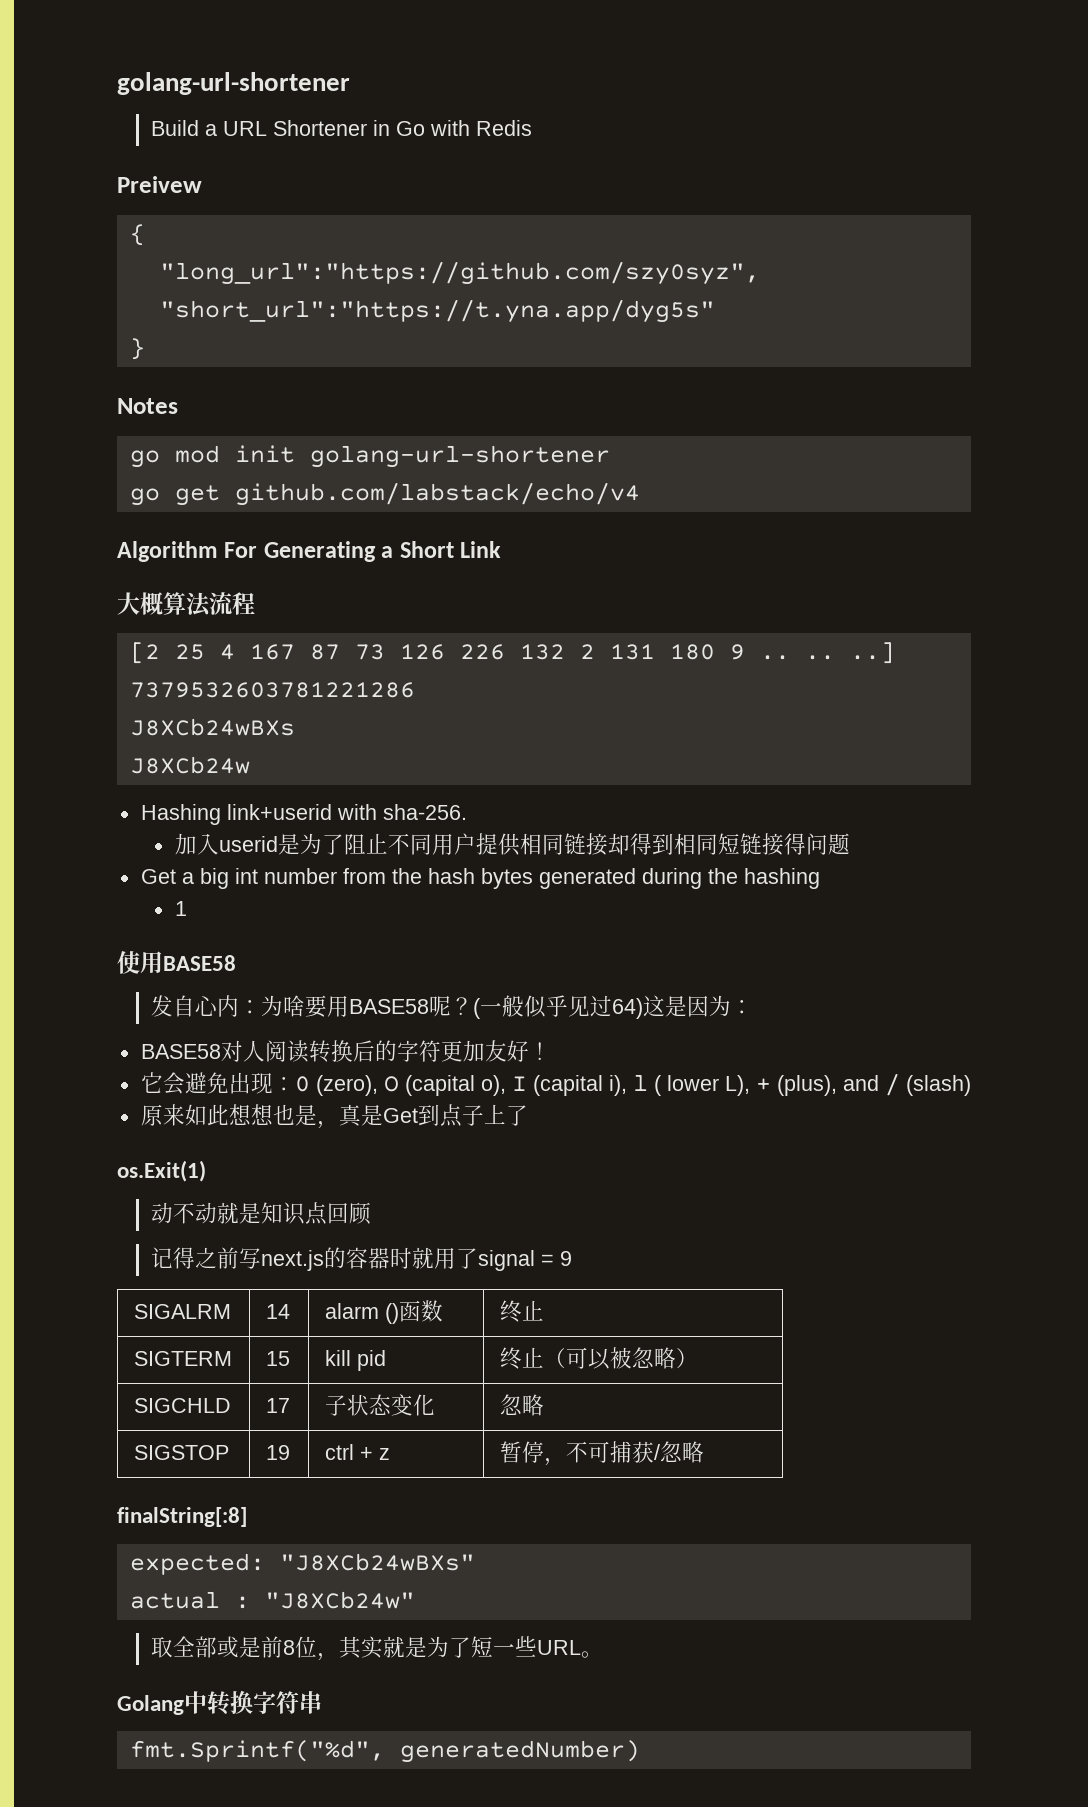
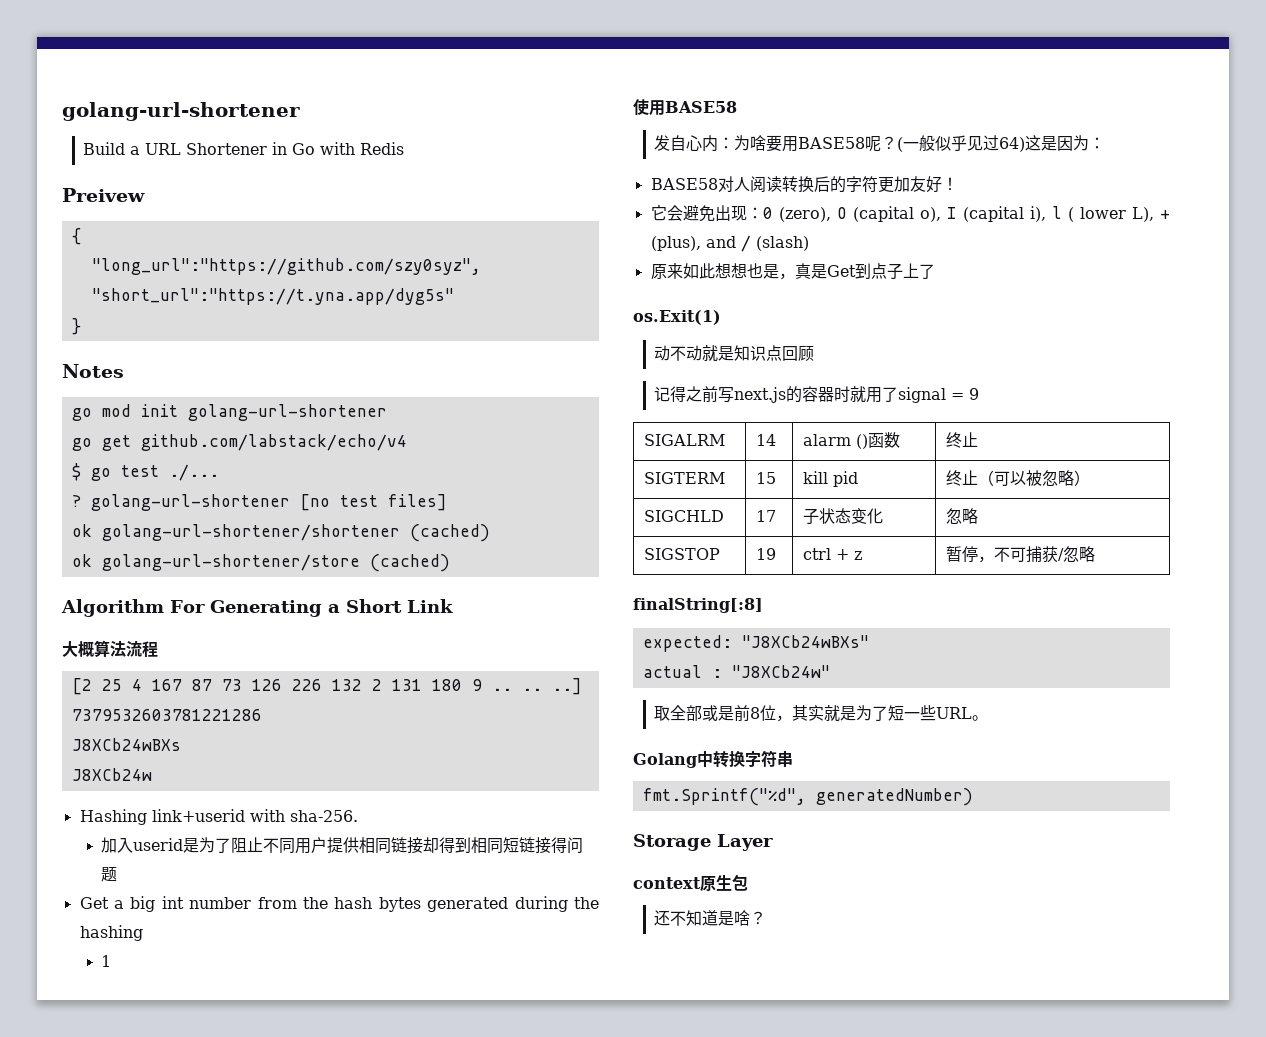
(640, 494) none -> [71,463,219,481] [71,494,447,511] [71,524,490,542] [71,554,450,572] // $ go test ./... // ? golang-url-shortener [no test files] // ok golang-url-shortener/shortener (cached) // ok golang-url-shortener/store (cached)
(640, 1751) none -> [633,834,773,851] [633,874,748,891] [654,910,767,926] // Storage Layer // context原生包 // 还不知道是啥？

